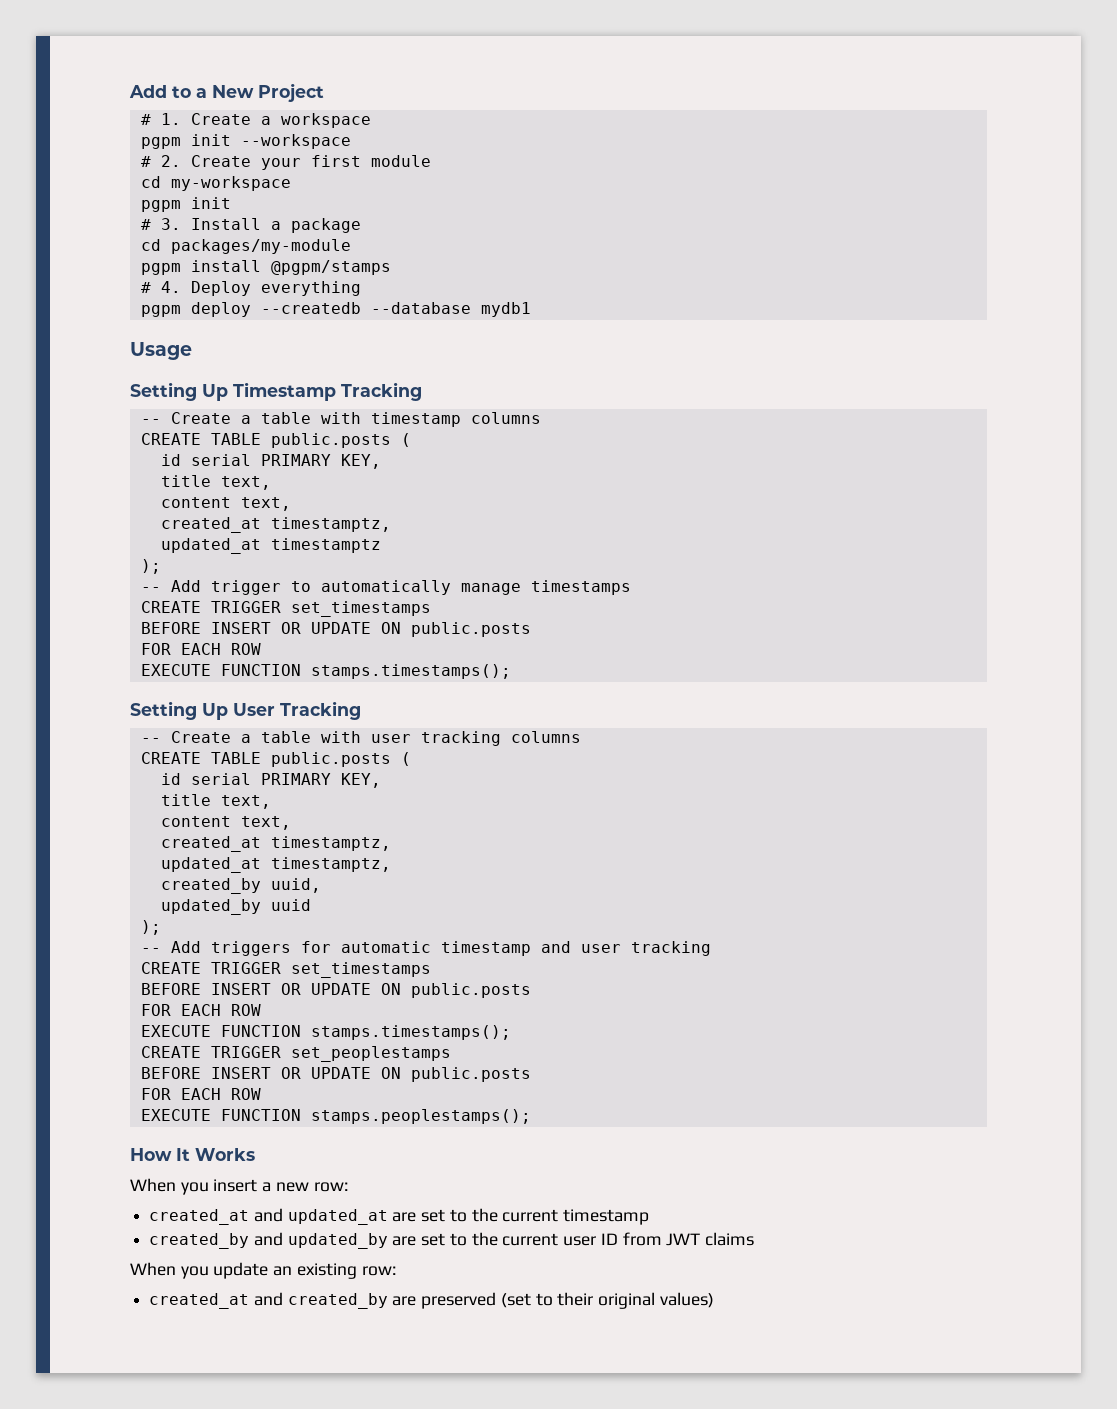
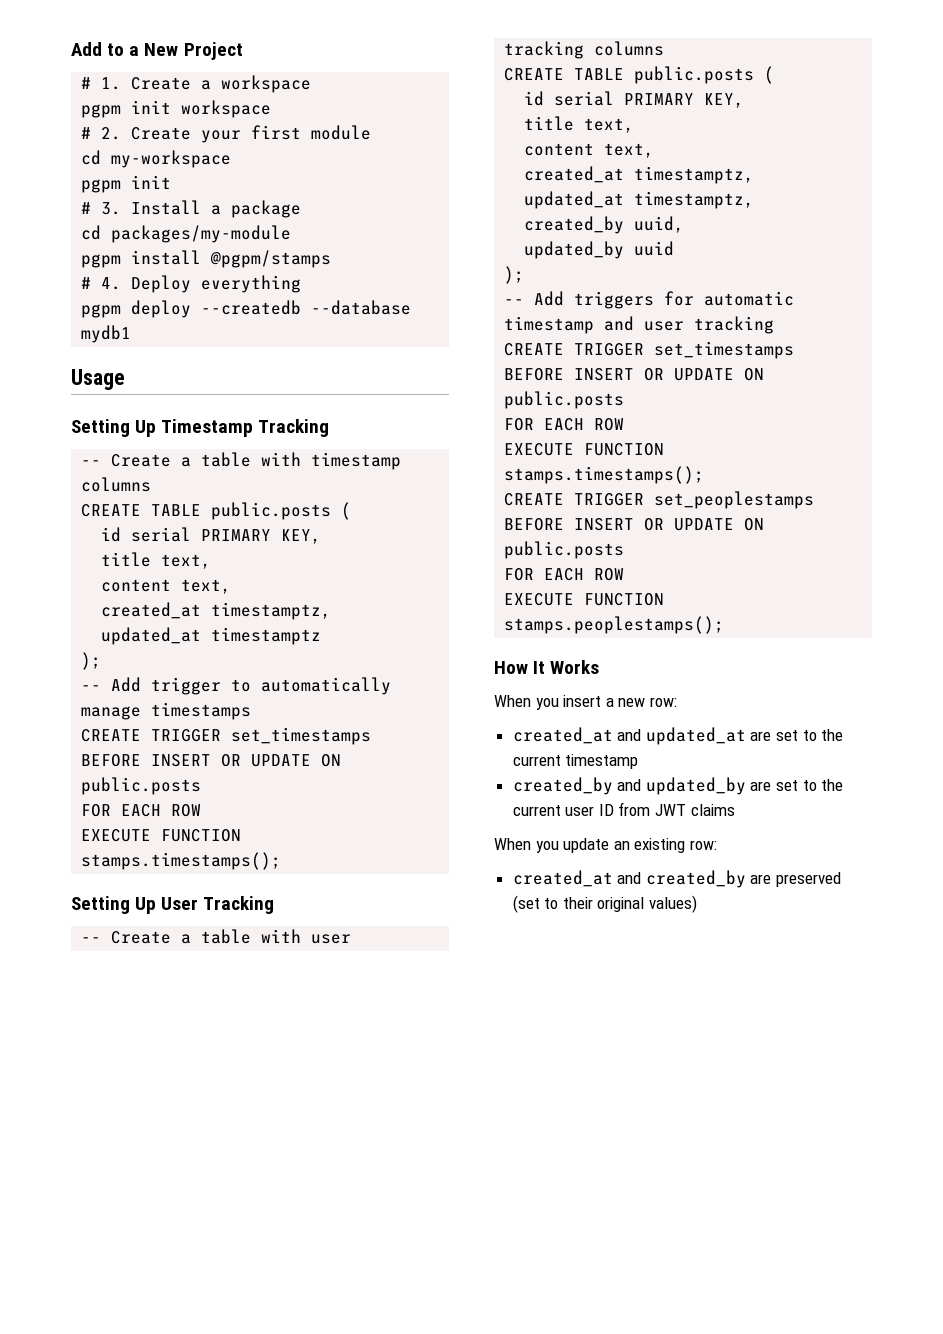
[240,134,351,149] --workspace -> [181,100,272,118] workspace

